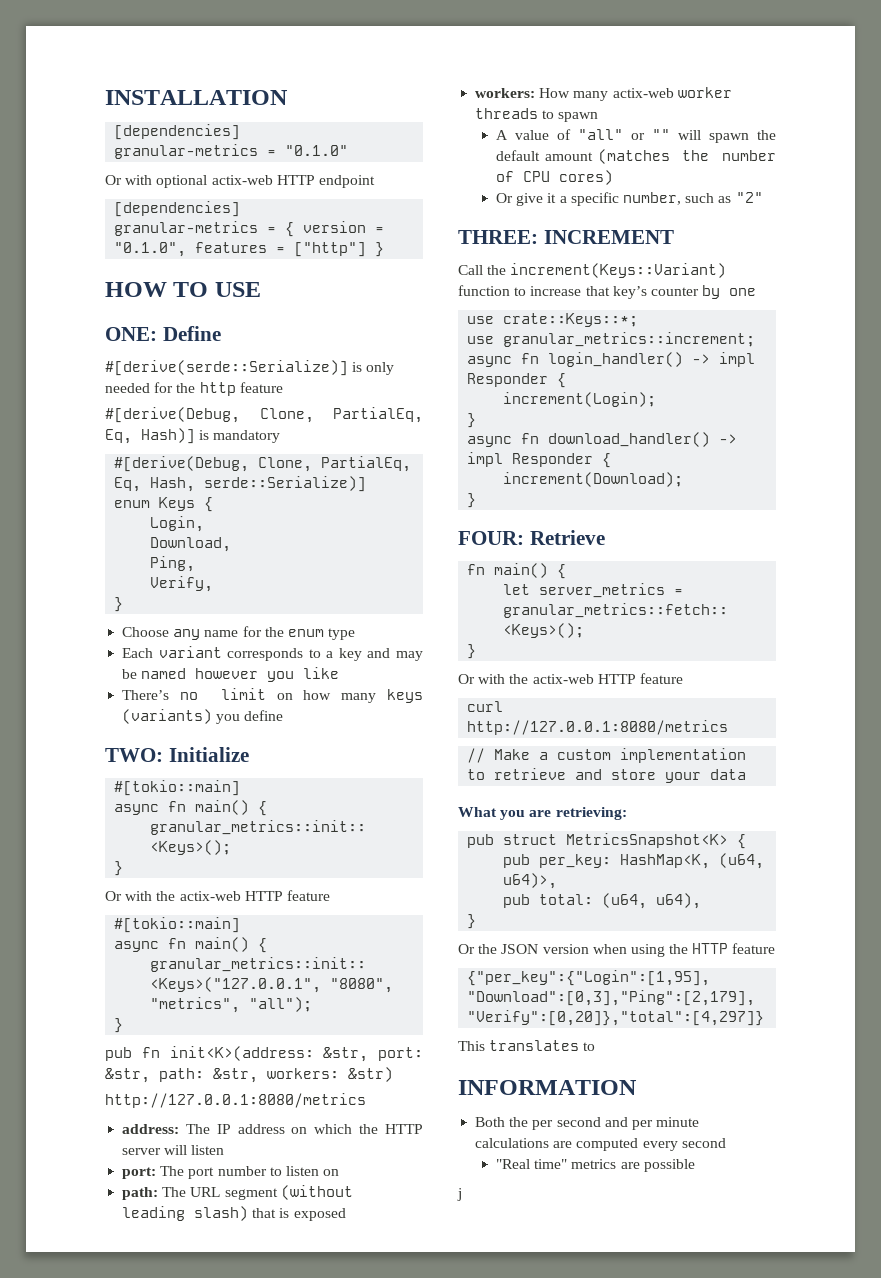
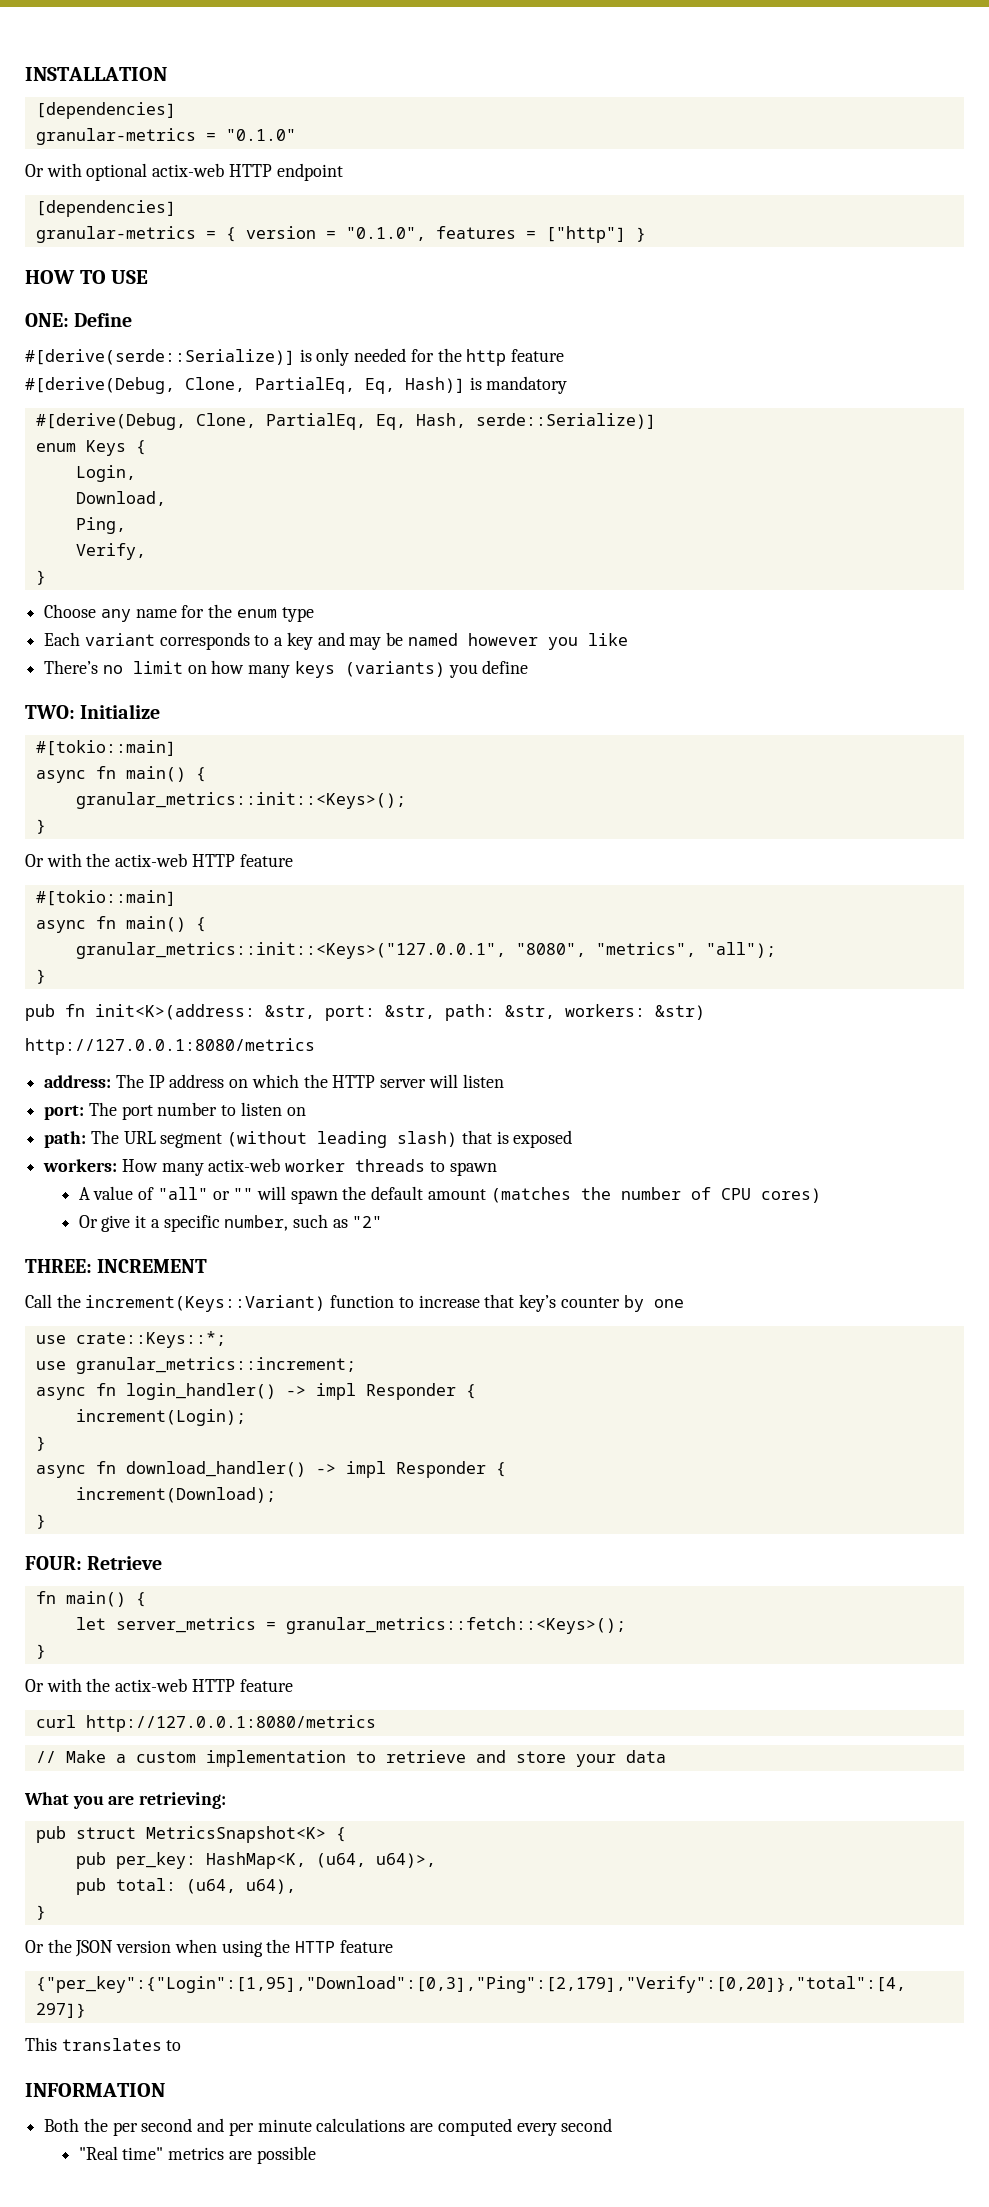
[457,1188,462,1201] // j -> (316, 2155) none

